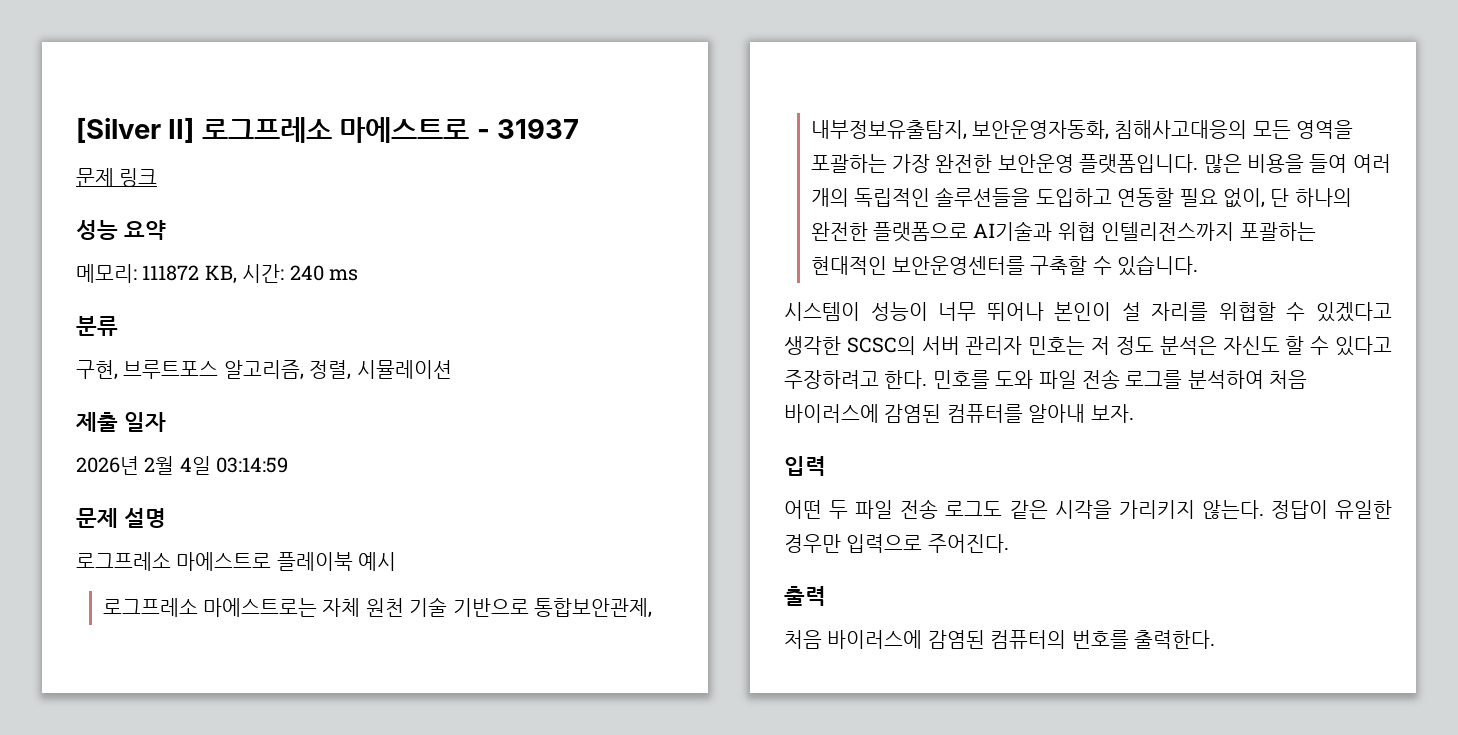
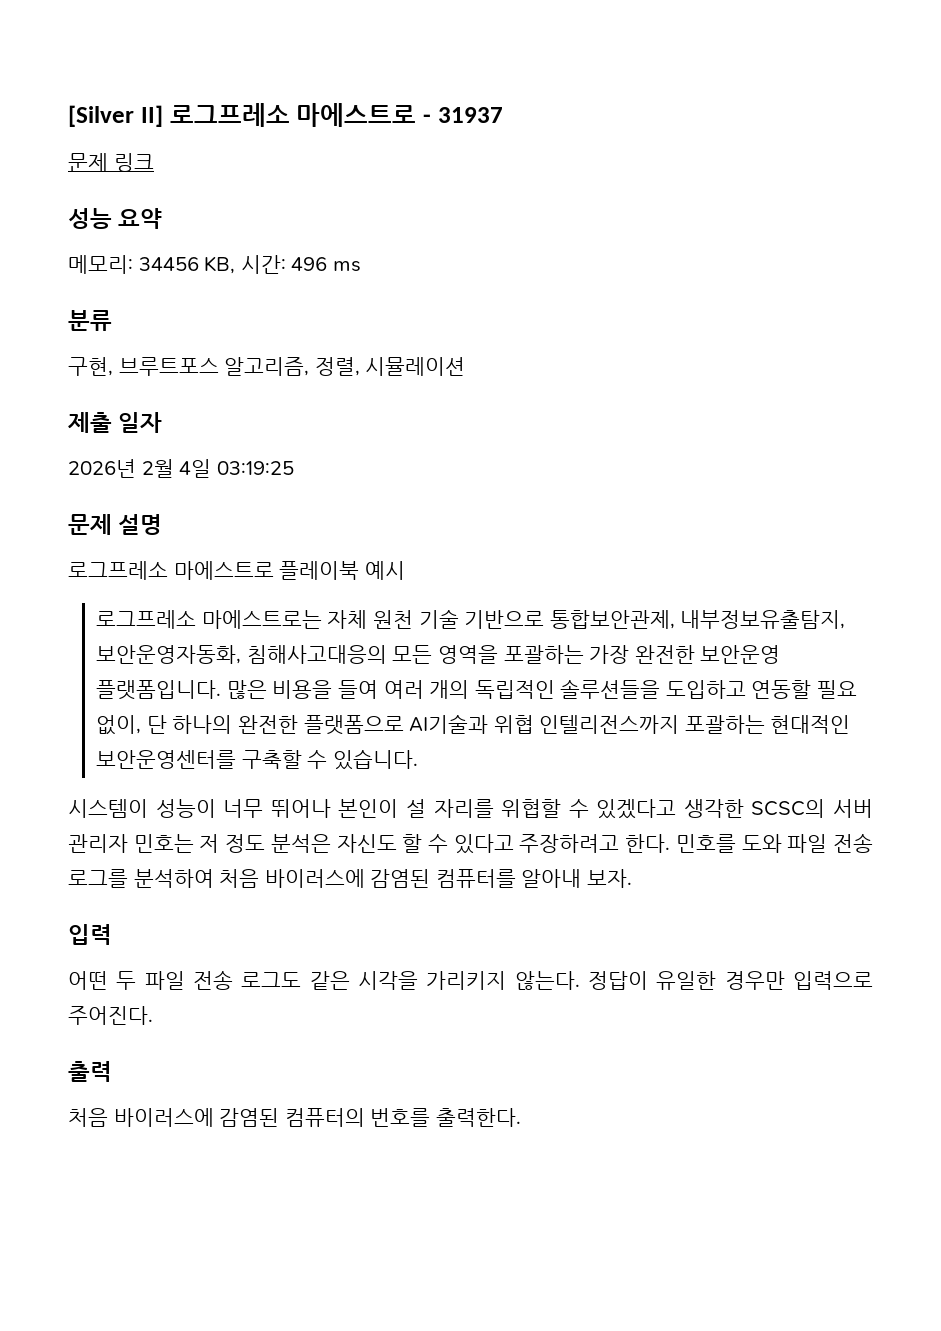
[142,265,200,281] 111872 -> [138,257,199,271] 34456
[289,265,324,281] 240 -> [291,257,328,271] 496
[216,457,289,473] 03:14:59 -> [216,461,294,475] 03:19:25

